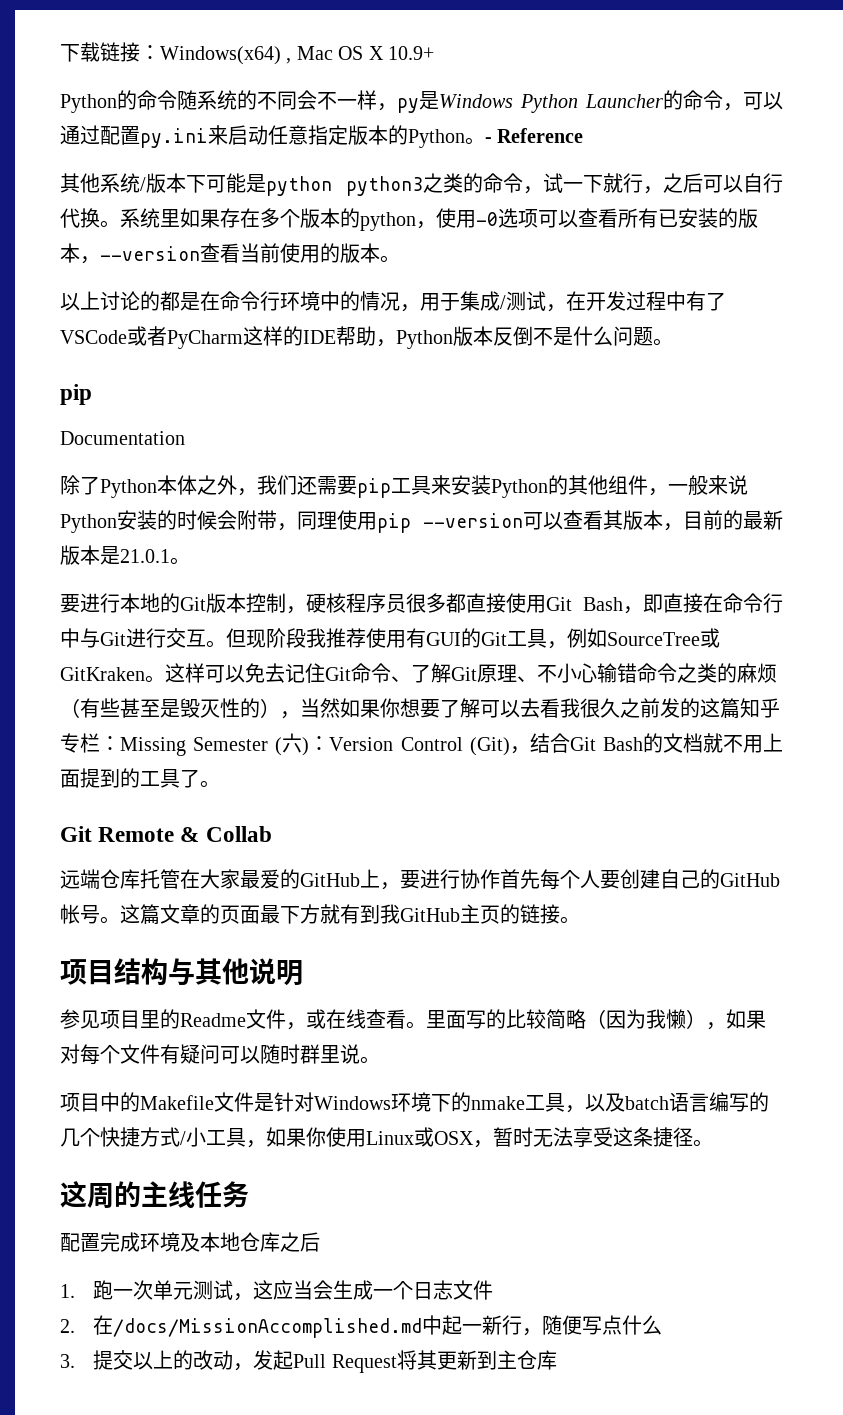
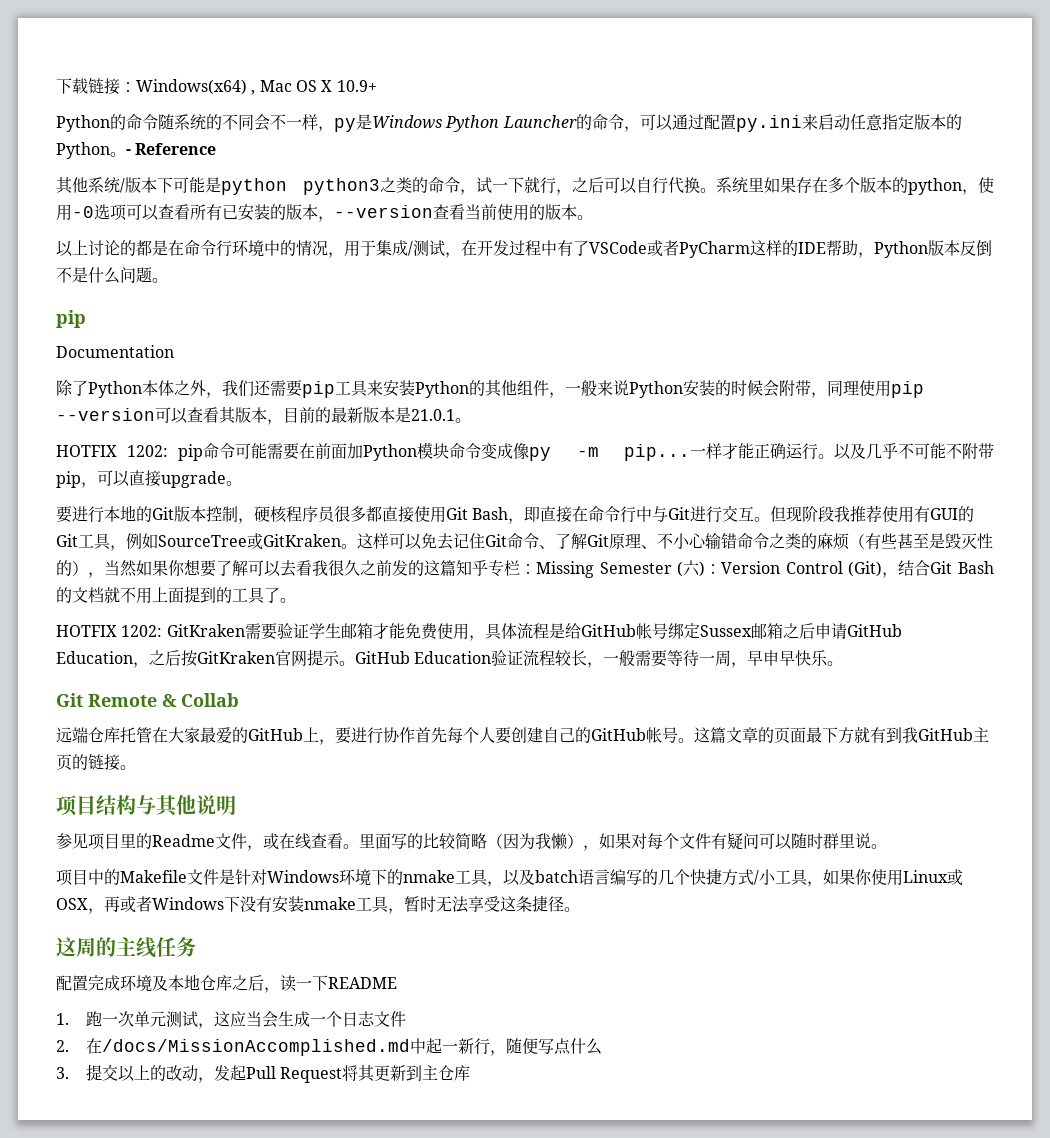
(190, 561) none -> [56,442,995,461] [56,470,242,488] // HOTFIX 1202: pip命令可能需要在前面加Python模块命令变成像py -m pip...一样才能正确运行。以及几乎不可能不附带pip，可以直接upgrade。
(220, 784) none -> [56,623,902,641] [56,649,844,668] // HOTFIX 1202: GitKraken需要验证学生邮箱才能免费使用，具体流程是给GitHub帐号绑定Sussex邮箱之后申请GitHub Education，之后按GitKraken官网提示。GitHub Education验证流程较长，一般需要等待一周，早申早快乐。
(493, 1144) none -> [104,896,404,914] 再或者Windows下没有安装nmake工具，
(320, 1242) none -> [264,975,397,993] ，读一下README

